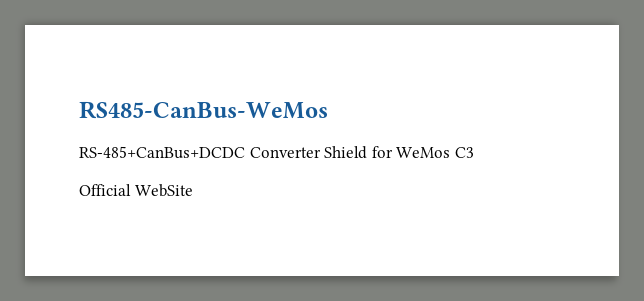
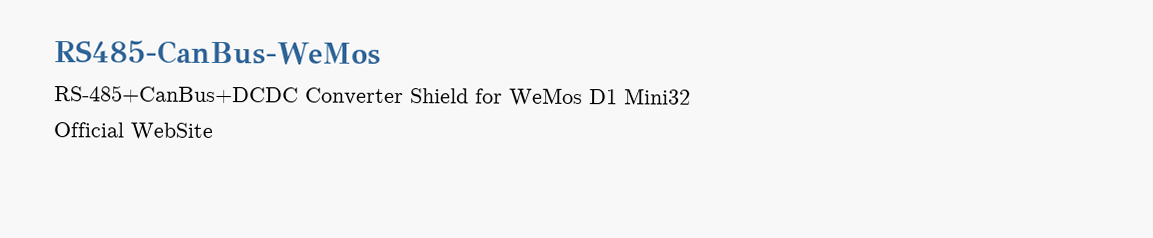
[454,147,474,158] C3 -> [589,88,691,105] D1 Mini32

